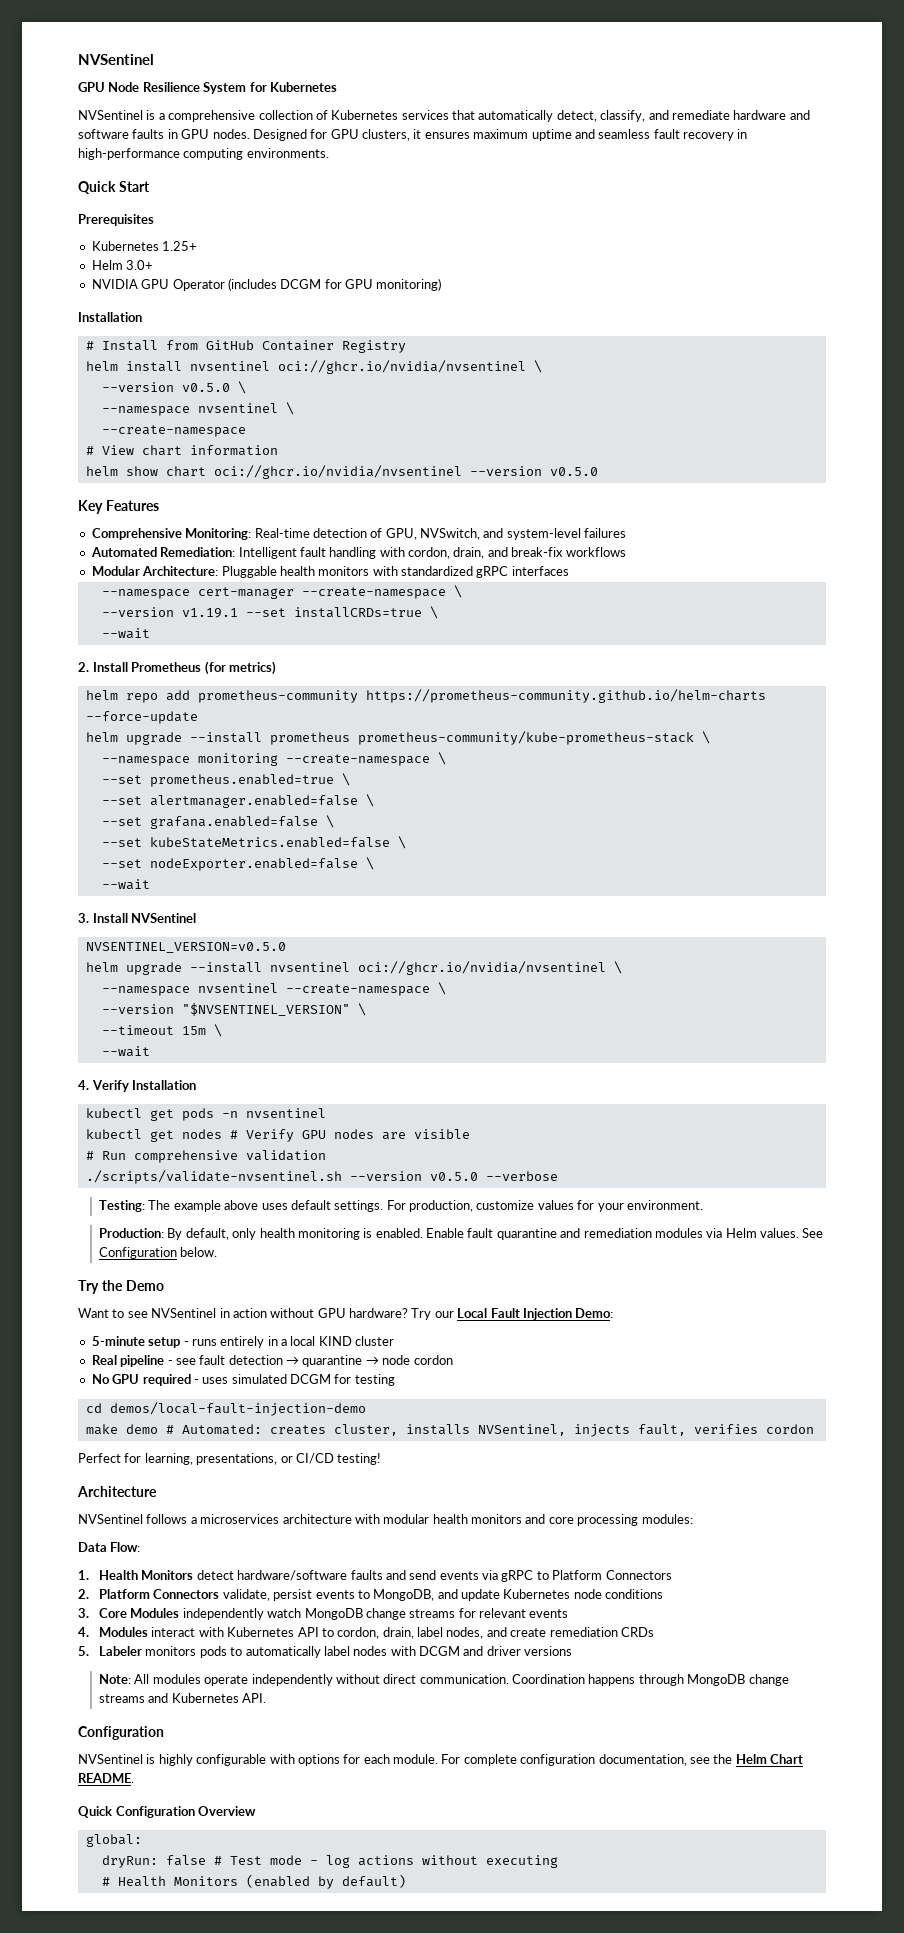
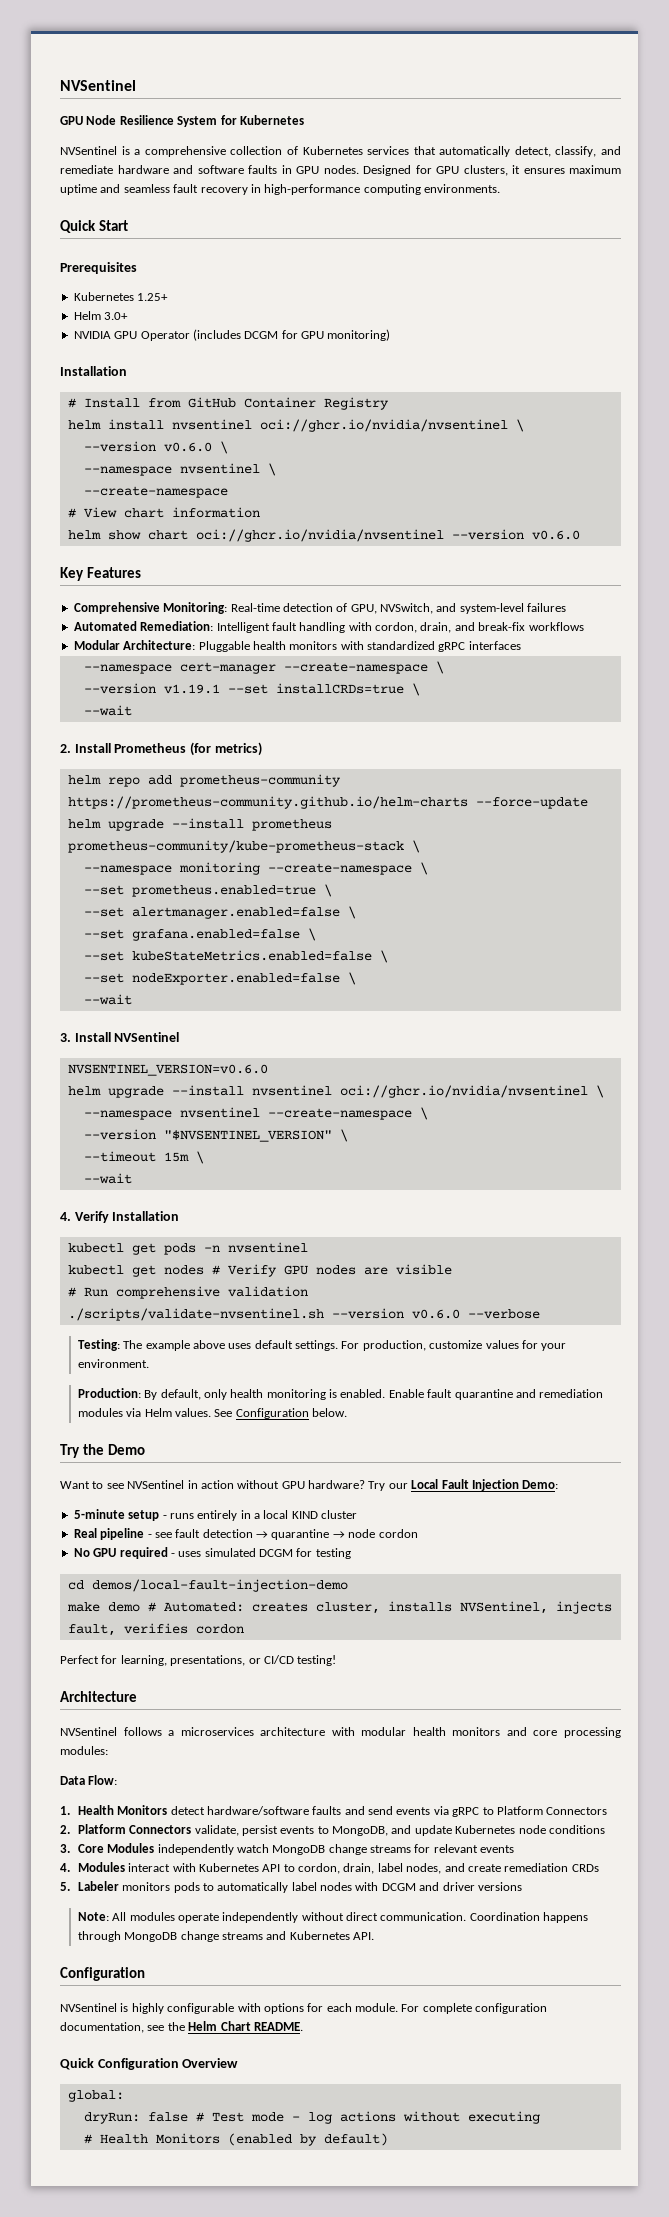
[181,383,230,392] v0.5.0 -> [163,442,212,452] v0.6.0
[549,467,598,476] v0.5.0 -> [531,530,580,540] v0.6.0
[85,942,286,953] NVSENTINEL_VERSION=v0.5.0 -> [67,1064,268,1076] NVSENTINEL_VERSION=v0.6.0
[429,1172,478,1181] v0.5.0 -> [411,1309,460,1319] v0.6.0

